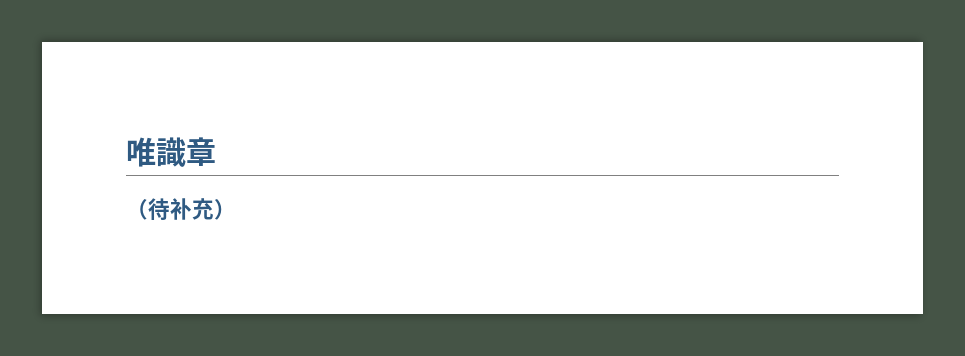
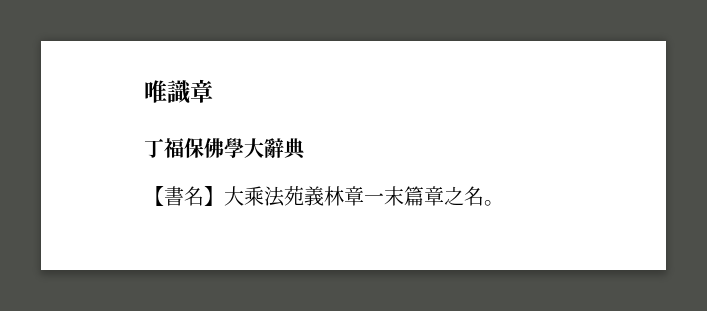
[126,198,236,220] （待补充） -> [144,138,307,160] [144,186,504,207] 丁福保佛學大辭典 // 【書名】大乘法苑義林章一末篇章之名。

